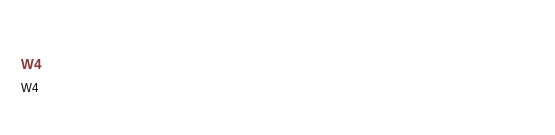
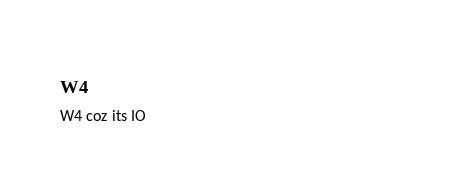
(39, 87) none -> [86,110,146,121] coz its IO

